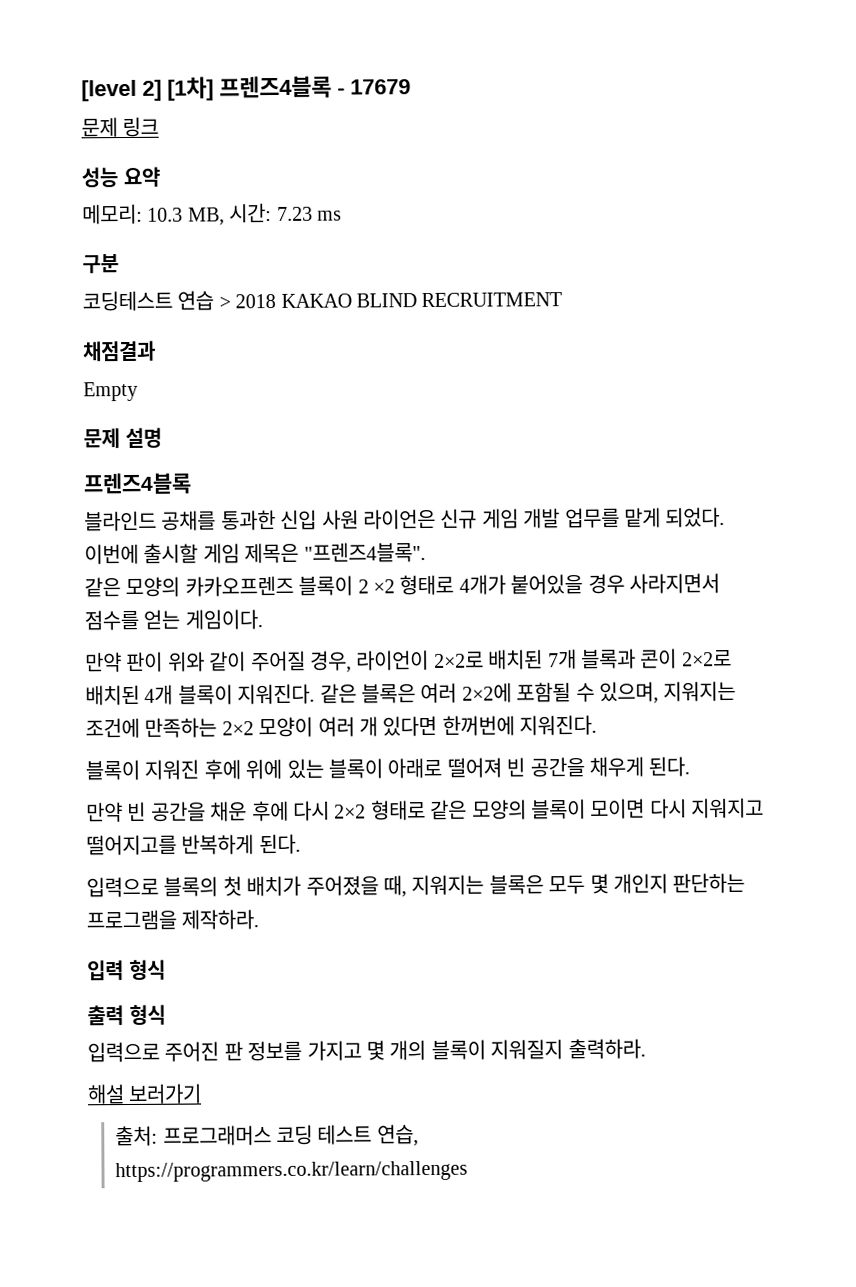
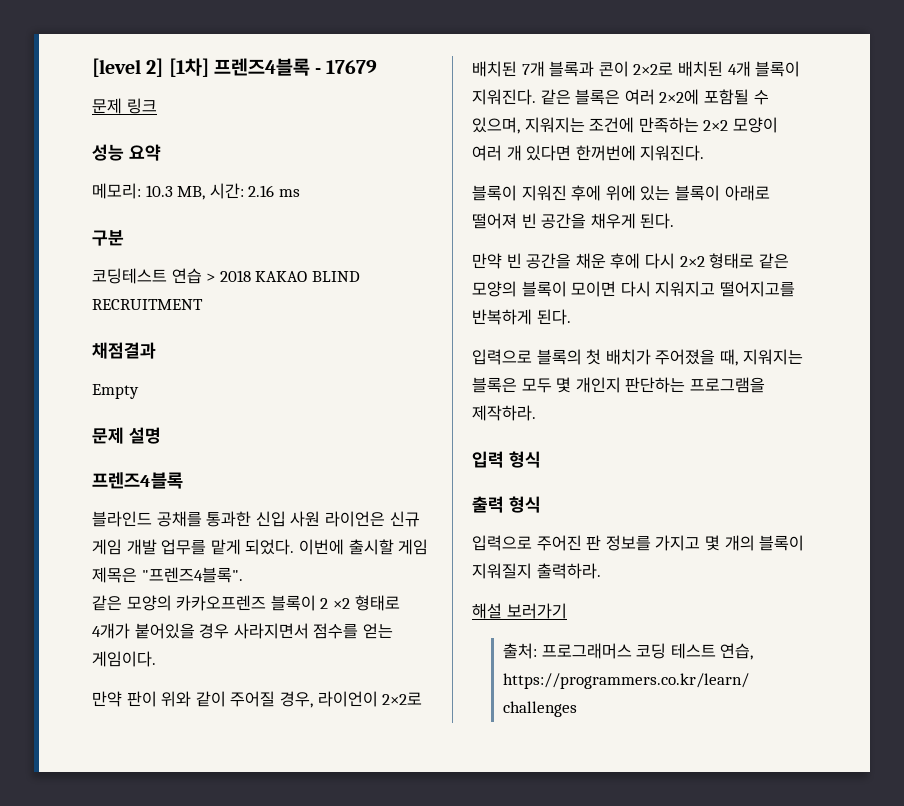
[276,206,313,221] 7.23 -> [248,185,275,197] 2.16

